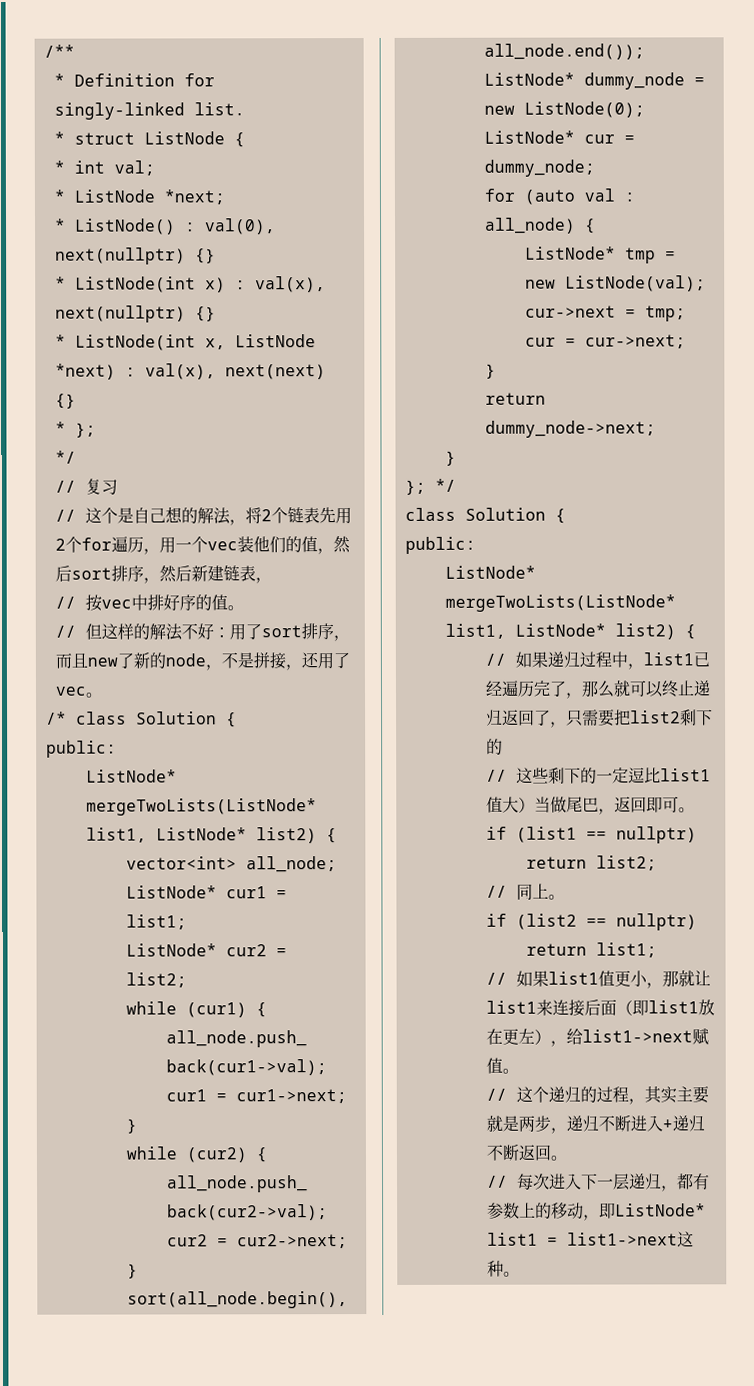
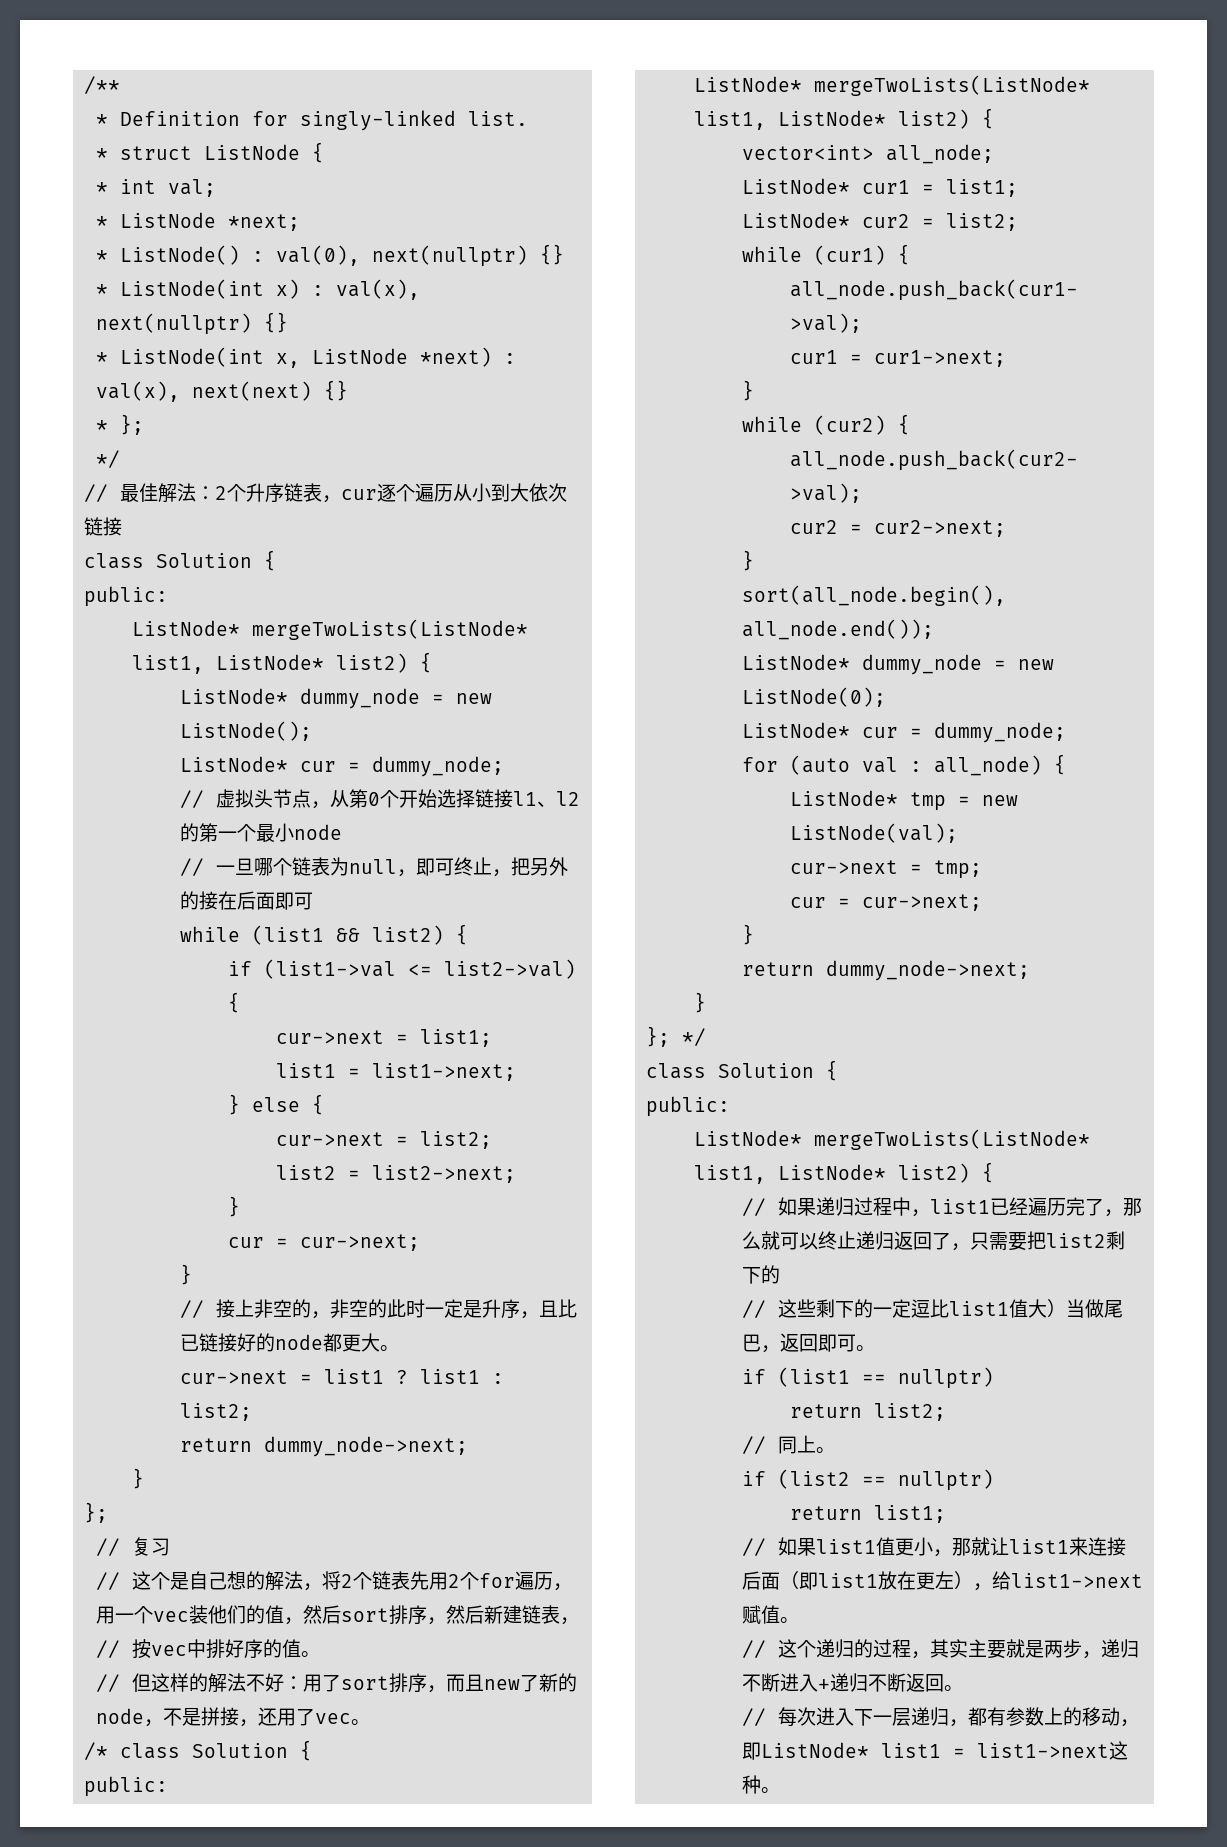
(77, 457) none -> [83,483,567,503] [83,517,122,536] [83,550,276,571] [83,586,168,607] [131,619,528,640] [131,652,432,674] [179,688,492,709] [179,721,312,741] [179,756,504,777] [179,789,580,809] [179,823,342,842] [179,857,568,877] [179,891,313,910] [179,924,468,945] [227,959,576,979] [227,992,240,1013] [275,1029,492,1047] [275,1063,516,1081] [227,1094,324,1115] [275,1131,492,1149] [275,1165,516,1183] [227,1196,240,1217] [227,1234,420,1251] [179,1264,192,1285] [179,1299,577,1319] [179,1333,399,1352] [179,1369,504,1384] [179,1403,252,1421] [179,1436,468,1457] [131,1468,144,1489] [83,1502,108,1523] // // 最佳解法：2个升序链表，cur逐个遍历从小到大依次链接 // class Solution { // public: // ListNode* mergeTwoLists(ListNode* list1, ListNode* list2) { // ListNode* dummy_node = new ListNode(); // ListNode* cur = dummy_node; // // 虚拟头节点，从第0个开始选择链接l1、l2的第一个最小node // // 一旦哪个链表为null，即可终止，把另外的接在后面即可 // while (list1 && list2) { // if (list1->val <= list2->val) { // cur->next = list1; // list1 = list1->next; // } else { // cur->next = list2; // list2 = list2->next; // } // cur = cur->next; // } // // 接上非空的，非空的此时一定是升序，且比已链接好的node都更大。 // cur->next = list1 ? list1 : list2; // return dummy_node->next; // } // };

